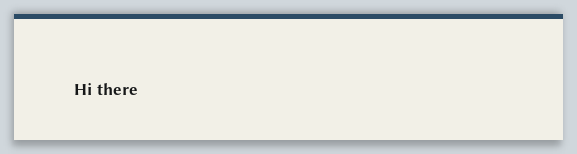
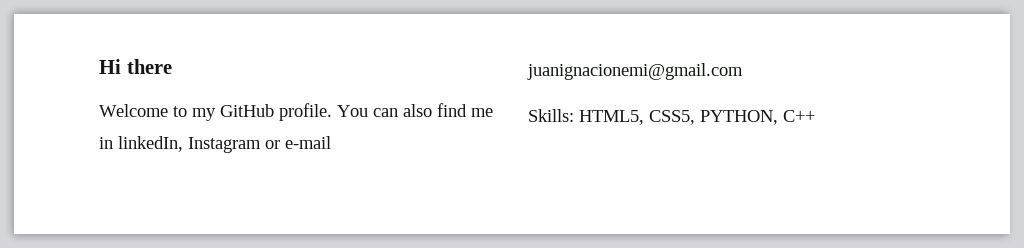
(138, 89) none -> [99,103,493,121] [99,136,331,153] [527,63,743,80] [528,109,815,125] // Welcome to my GitHub profile. You can also find me in linkedIn, Instagram or e-mail juanignacionemi@gmail.com // Skills: HTML5, CSS5, PYTHON, C++

